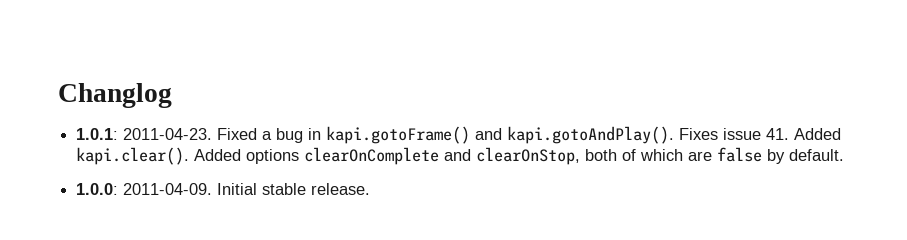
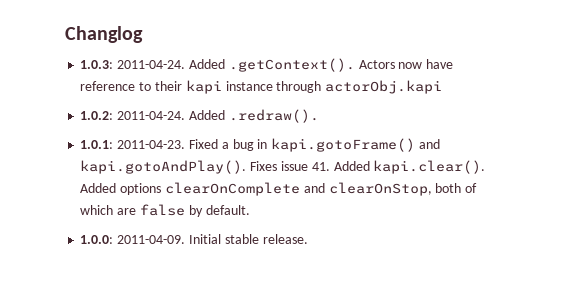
(172, 95) none -> [80,58,454,72] [80,80,443,94] [80,109,319,123] // 1.0.3: 2011-04-24. Added .getContext(). Actors now have reference to their kapi instance through actorObj.kapi // 1.0.2: 2011-04-24. Added .redraw().

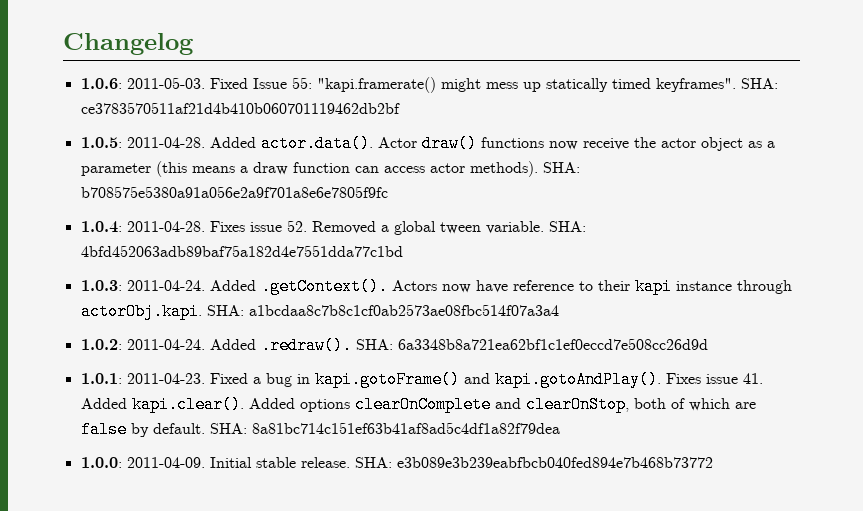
[65,26,143,43] Changlog -> [63,33,193,55] [80,77,778,93] [80,102,400,114] [80,135,775,152] [80,161,580,177] [80,186,388,198] [80,220,586,235] [80,245,403,257] Changelog // 1.0.6: 2011-05-03. Fixed Issue 55: "kapi.framerate() might mess up statically timed keyframes". SHA: ce3783570511af21d4b410b060701119462db2bf // 1.0.5: 2011-04-28. Added actor.data(). Actor draw() functions now receive the actor object as a parameter (this means a draw function can access actor methods). SHA: b708575e5380a91a056e2a9f701a8e6e7805f9fc // 1.0.4: 2011-04-28. Fixes issue 52. Removed a global tween variable. SHA: 4bfd452063adb89baf75a182d4e7551dda77c1bd
[325,80,443,94] actorObj.kapi -> [80,303,559,320] actorObj.kapi. SHA: a1bcdaa8c7b8c1cf0ab2573ae08fbc514f07a3a4
(319, 116) none -> [355,338,708,350] SHA: 6a3348b8a721ea62bf1c1ef0eccd7e508cc26d9d
(250, 210) none -> [209,422,560,434] SHA: 8a81bc714c151ef63b41af8ad5c4df1a82f79dea
(308, 239) none -> [354,457,713,468] SHA: e3b089e3b239eabfbcb040fed894e7b468b73772

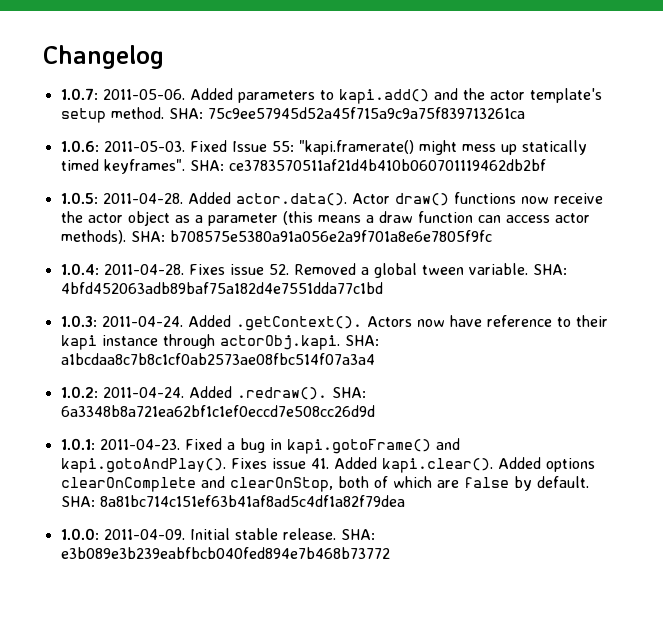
(193, 44) none -> [60,88,602,104] [60,107,525,123] // 1.0.7: 2011-05-06. Added parameters to kapi.add() and the actor template's setup method. SHA: 75c9ee57945d52a45f715a9c9a75f839713261ca

